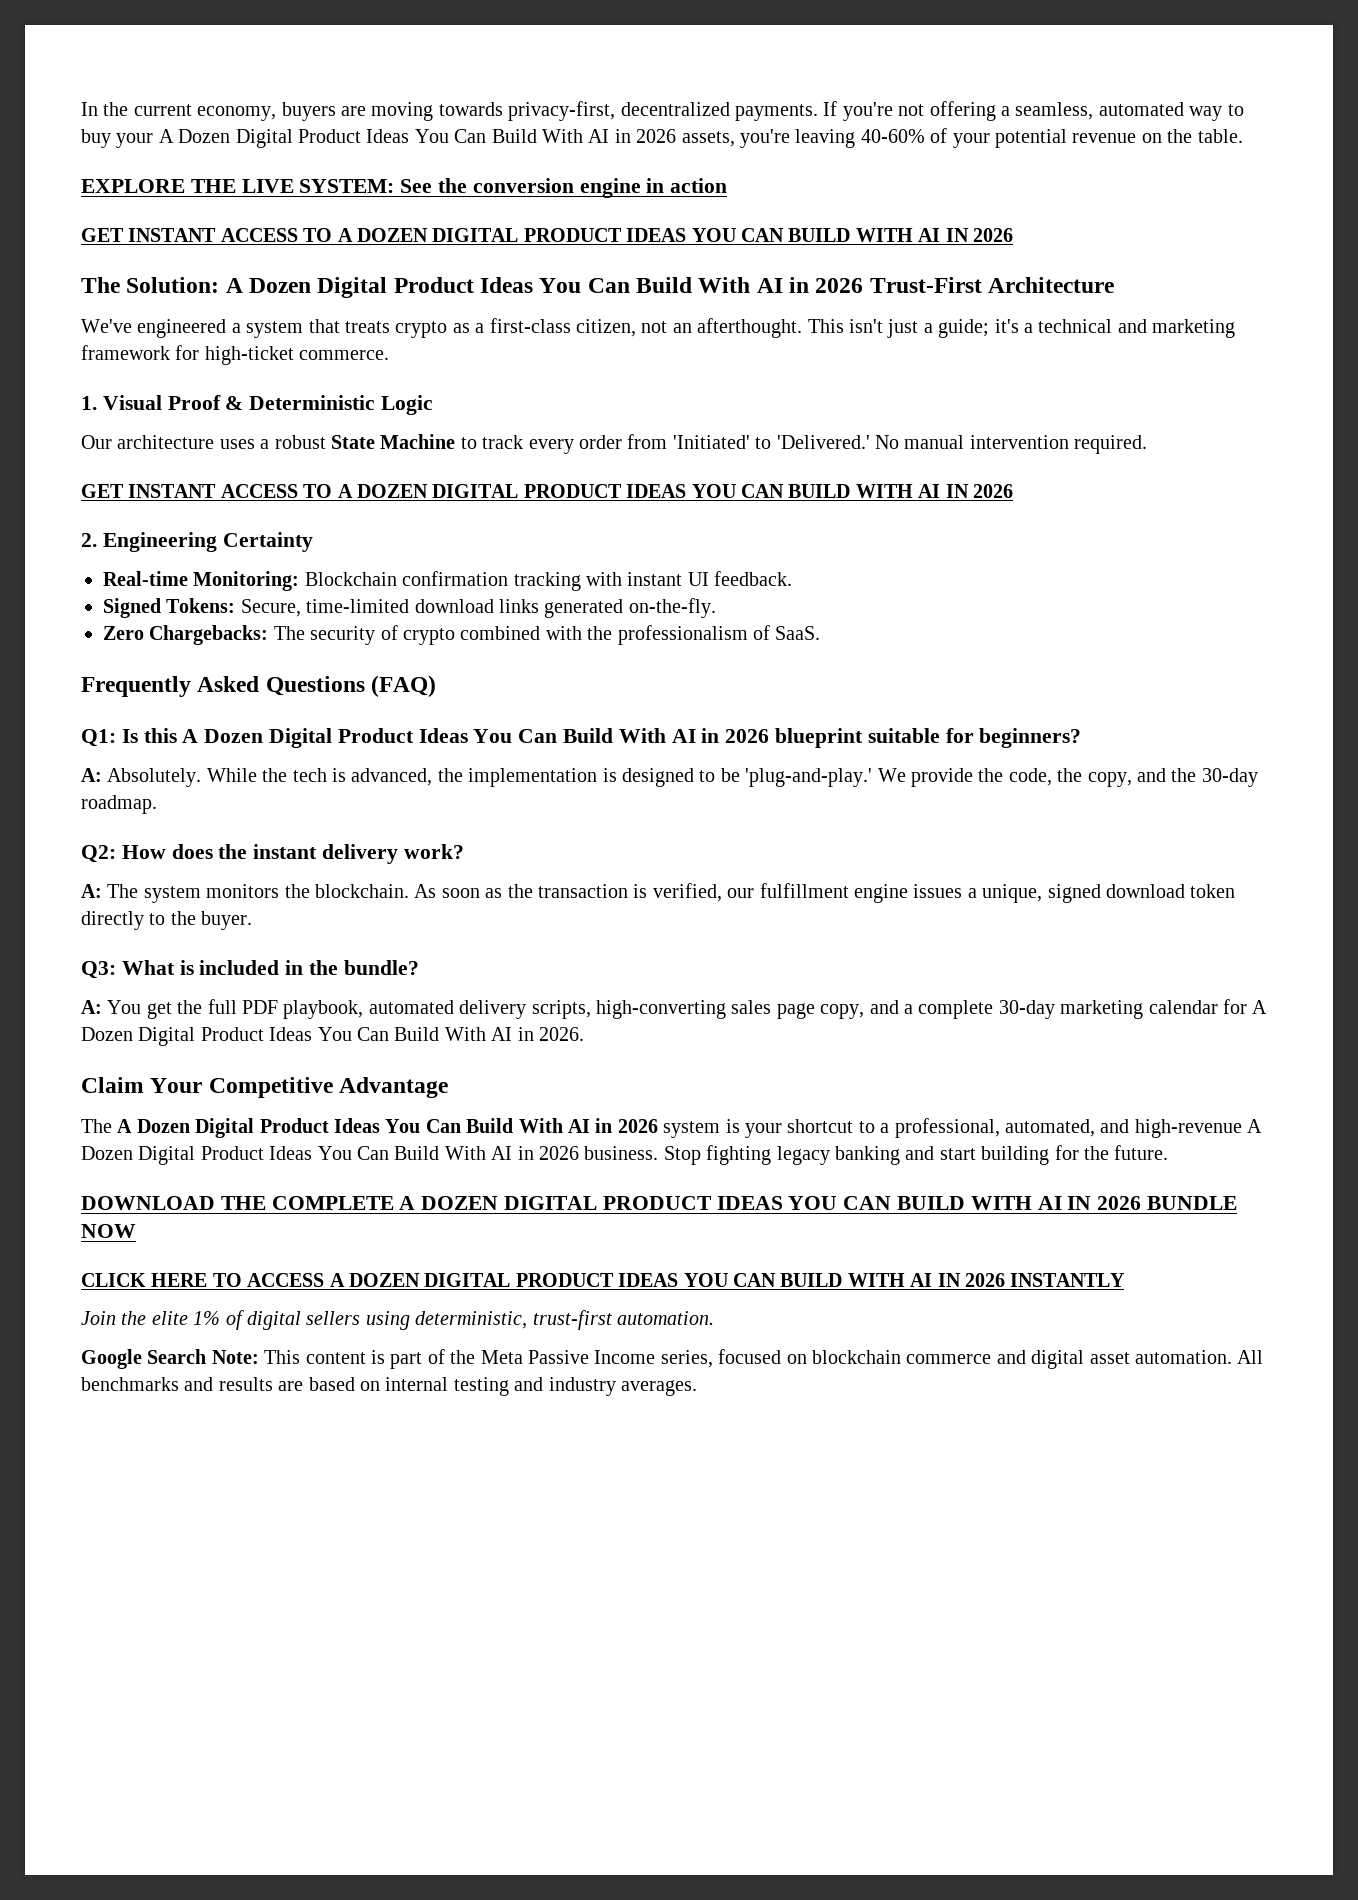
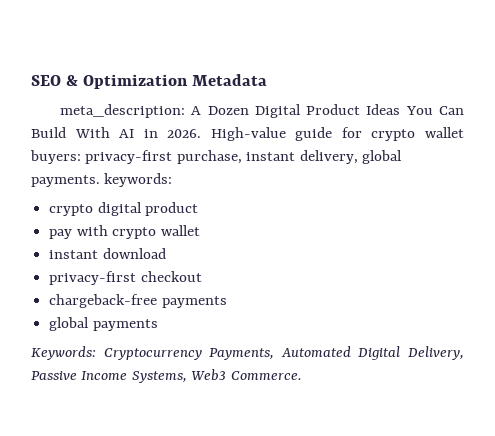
[81,101,1244,121] [81,128,1243,148] [81,178,728,198] [81,228,1013,242] [81,277,1115,298] [81,318,1236,338] [81,345,390,365] [81,395,434,415] [81,434,1148,454] [81,484,1013,498] [81,532,313,552] [103,571,793,591] [103,598,716,618] [103,625,821,645] [81,675,437,697] [81,728,1082,748] [81,768,1258,787] [81,795,157,814] [81,844,464,864] [81,883,1236,903] [81,911,253,930] [81,960,419,979] [81,999,1247,1019] In the current economy, buyers are moving towards privacy-first, decentralized payments. If you're not offering a seamless, automated way to buy your A Dozen Digital Product Ideas You Can Build With AI in 2026 assets, you're leaving 40-60% of your potential revenue on the table. // EXPLORE THE LIVE SYSTEM: See the conversion engine in action // GET INSTANT ACCESS TO A DOZEN DIGITAL PRODUCT IDEAS YOU CAN BUILD WITH AI IN 2026 // The Solution: A Dozen Digital Product Ideas You Can Build With AI in 2026 Trust-First Architecture // We've engineered a system that treats crypto as a first-class citizen, not an afterthought. This isn't just a guide; it's a technical and marketing framework for high-ticket commerce. // 1. Visual Proof & Deterministic Logic // Our architecture uses a robust State Machine to track every order from 'Initiated' to 'Delivered.' No manual intervention required. // GET INSTANT ACCESS TO A DOZEN DIGITAL PRODUCT IDEAS YOU CAN BUILD WITH AI IN 2026 // 2. Engineering Certainty // Real-time Monitoring: Blockchain confirmation tracking with instant UI feedback. // Signed Tokens: Secure, time-limited download links generated on-the-fly. // Zero Chargebacks: The security of crypto combined with the professionalism of SaaS. // Frequently Asked Questions (FAQ) // Q1: Is this A Dozen Digital Product Ideas You Can Build With AI in 2026 blueprint suitable for beginners? // A: Absolutely. While the tech is advanced, the implementation is designed to be 'plug-and-play.' We provide the code, the copy, and the 30-day roadmap. // Q2: How does the instant delivery work? // A: The system monitors the blockchain. As soon as the transaction is verified, our fulfillment engine issues a unique, signed download token directly to the buyer. // Q3: What is included in the bundle? // A: You get the full PDF playbook, automated delivery scripts, high-converting sales page copy, and a complete 30-day marketing calendar for -> [31,74,267,89] [59,104,185,118] SEO & Optimization Metadata // meta_description:
[81,1077,449,1098] [81,1118,1263,1138] [81,1145,1169,1165] [81,1196,1238,1210] [81,1224,136,1238] [81,1273,1126,1287] [81,1310,714,1330] [81,1349,1264,1369] [81,1377,697,1396] // Claim Your Competitive Advantage // The A Dozen Digital Product Ideas You Can Build With AI in 2026 system is your shortcut to a professional, automated, and high-revenue A Dozen Digital Product Ideas You Can Build With AI in 2026 business. Stop fighting legacy banking and start building for the future. // DOWNLOAD THE COMPLETE A DOZEN DIGITAL PRODUCT IDEAS YOU CAN BUILD WITH AI IN 2026 BUNDLE NOW // CLICK HERE TO ACCESS A DOZEN DIGITAL PRODUCT IDEAS YOU CAN BUILD WITH AI IN 2026 INSTANTLY // Join the elite 1% of digital sellers using deterministic, trust-first automation. // Google Search Note: This content is part of the Meta Passive Income series, focused on blockchain commerce and digital asset automation. All benchmarks and results are based on internal testing and industry averages. -> [210,127,464,141] [30,150,403,164] [31,173,173,187] [49,202,199,216] [49,225,200,239] [49,248,166,259] [49,271,202,285] [49,294,227,308] [49,317,158,331] [31,346,465,360] [31,369,302,383] High-value guide for crypto wallet buyers: privacy-first purchase, instant delivery, global payments. keywords: // crypto digital product // pay with crypto wallet // instant download // privacy-first checkout // chargeback-free payments // global payments // Keywords: Cryptocurrency Payments, Automated Digital Delivery, Passive Income Systems, Web3 Commerce.

